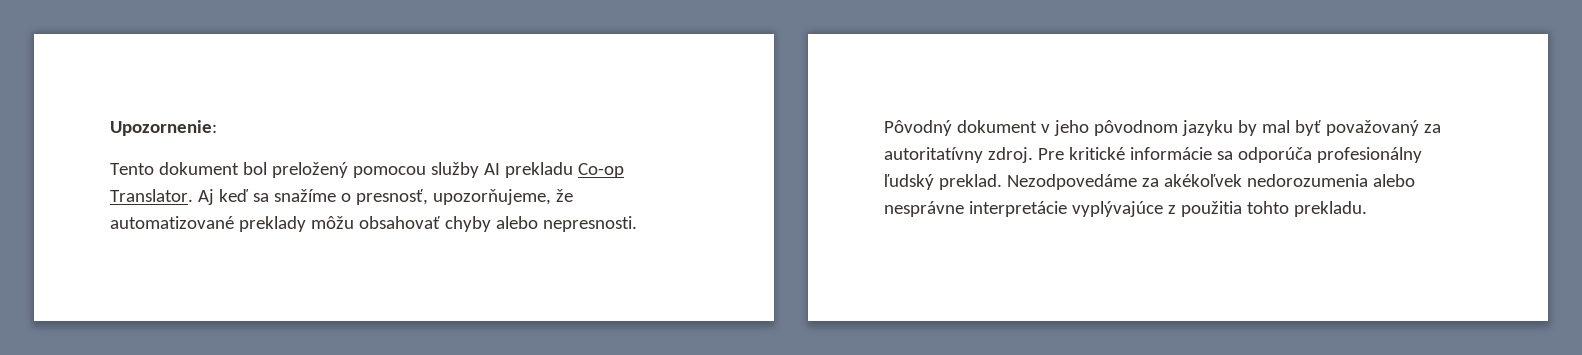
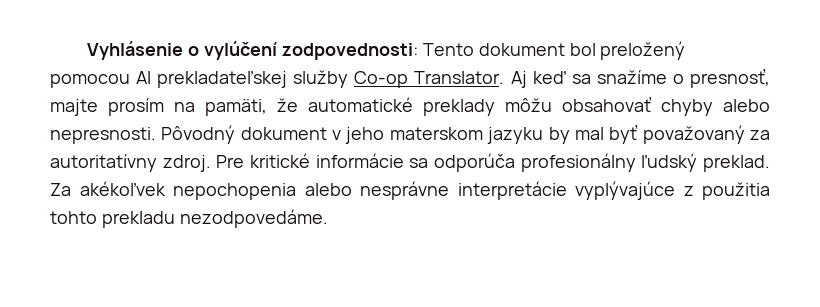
[110,120,217,136] Upozornenie: // -> [87,41,419,60] Vyhlásenie o vylúčení zodpovednosti:
[430,162,573,178] služby AI prekladu -> [136,70,349,88] AI prekladateľskej služby
[432,189,573,205] [110,216,234,229] upozorňujeme, že automatizované -> [50,97,413,116] majte prosím na pamäti, že automatické
[1093,120,1178,136] pôvodnom -> [389,127,483,140] materskom
[1006,174,1368,190] Nezodpovedáme za akékoľvek nedorozumenia -> [50,181,296,200] Za akékoľvek nepochopenia
[1293,201,1367,217] prekladu. -> [101,209,328,228] prekladu nezodpovedáme.

